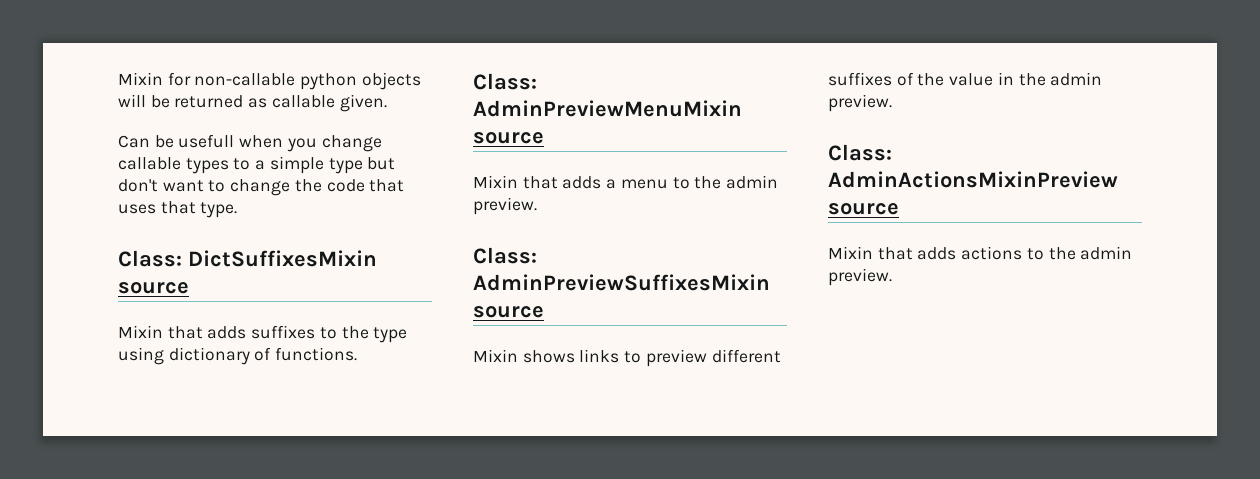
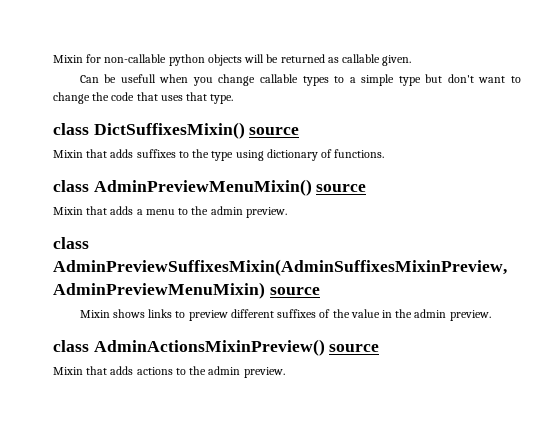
[118,250,377,267] Class: DictSuffixesMixin -> [53,122,245,139] class DictSuffixesMixin()
[473,73,537,90] [473,100,742,117] Class: AdminPreviewMenuMixin -> [53,179,312,196] class AdminPreviewMenuMixin()
[473,247,537,264] [473,274,770,291] Class: AdminPreviewSuffixesMixin -> [53,237,89,249] [53,259,507,276] [53,282,265,299] class AdminPreviewSuffixesMixin(AdminSuffixesMixinPreview, AdminPreviewMenuMixin)
[828,144,892,161] [828,171,1118,188] Class: AdminActionsMixinPreview -> [53,339,325,356] class AdminActionsMixinPreview()

